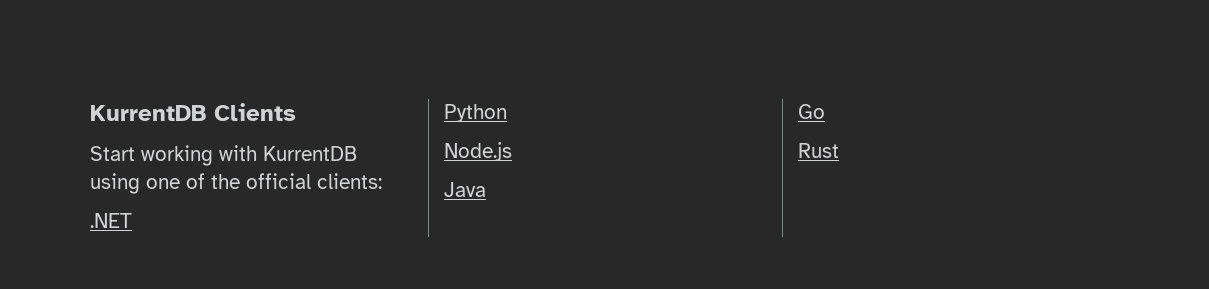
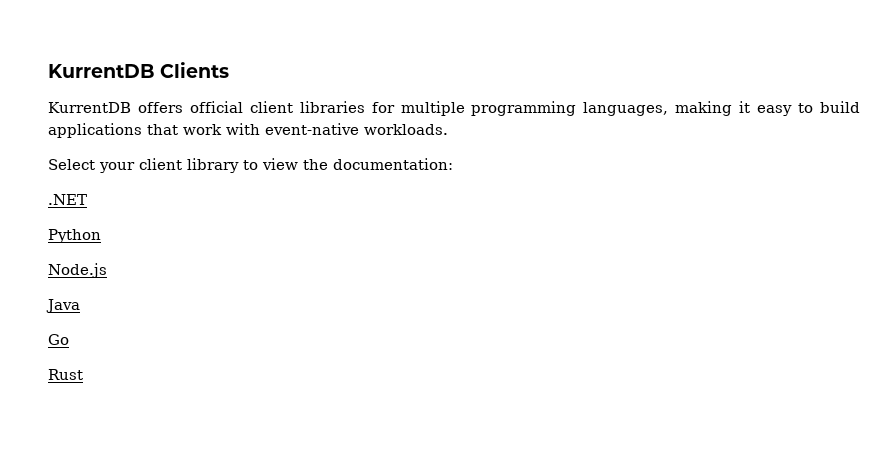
[90,145,357,166] [90,173,382,194] Start working with KurrentDB using one of the official clients: -> [48,101,860,116] [48,123,448,138] [48,158,453,173] KurrentDB offers official client libraries for multiple programming languages, making it easy to build applications that work with event-native workloads. // Select your client library to view the documentation:

